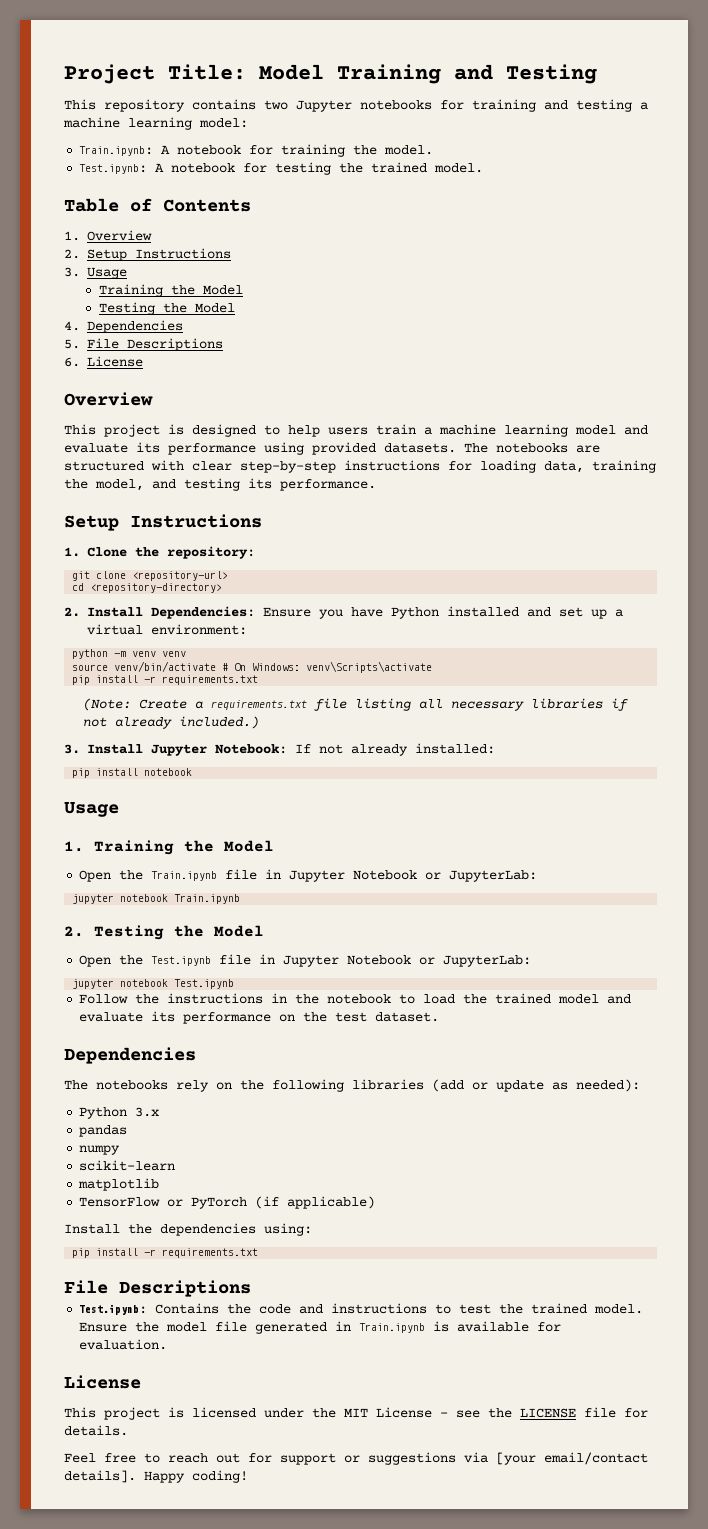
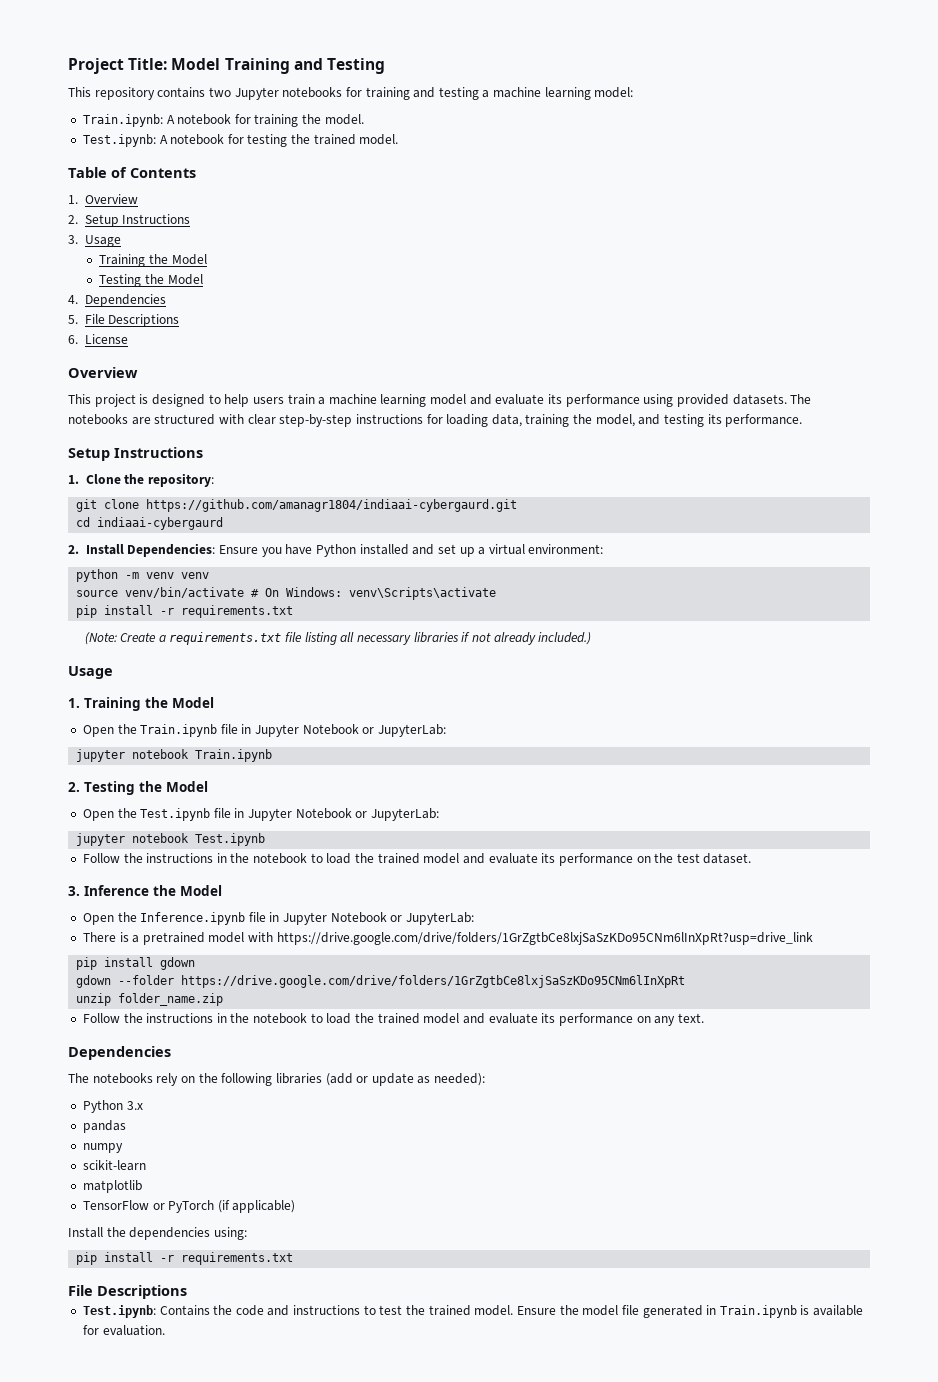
[132,571,229,581] <repository-url> -> [146,499,518,512] https://github.com/amanagr1804/indiaai-cybergaurd.git
[90,583,223,593] <repository-directory> -> [97,517,224,530] indiaai-cybergaurd
[64,743,495,756] [72,768,193,778] // 3. Install Jupyter Notebook: If not already installed: // pip install notebook -> (592, 638) none
(440, 1017) none -> [68,885,222,896] [82,912,475,925] [82,932,813,945] [76,957,196,970] [76,975,686,988] [76,993,224,1006] [82,1013,704,1026] // 3. Inference the Model // Open the Inference.ipynb file in Jupyter Notebook or JupyterLab: // There is a pretrained model with https://drive.google.com/drive/folders/1GrZgtbCe8lxjSaSzKDo95CNm6lInXpRt?usp=drive_link // pip install gdown // gdown --folder https://drive.google.com/drive/folders/1GrZgtbCe8lxjSaSzKDo95CNm6lInXpRt // unzip folder_name.zip // Follow the instructions in the notebook to load the trained model and evaluate its performance on any text.
[64,1375,141,1389] [64,1407,648,1420] [64,1425,128,1436] [64,1452,648,1465] [64,1470,248,1483] // License // This project is licensed under the MIT License - see the LICENSE file for details. // Feel free to reach out for support or suggestions via [your email/contact details]. Happy coding! -> (165, 1330) none

